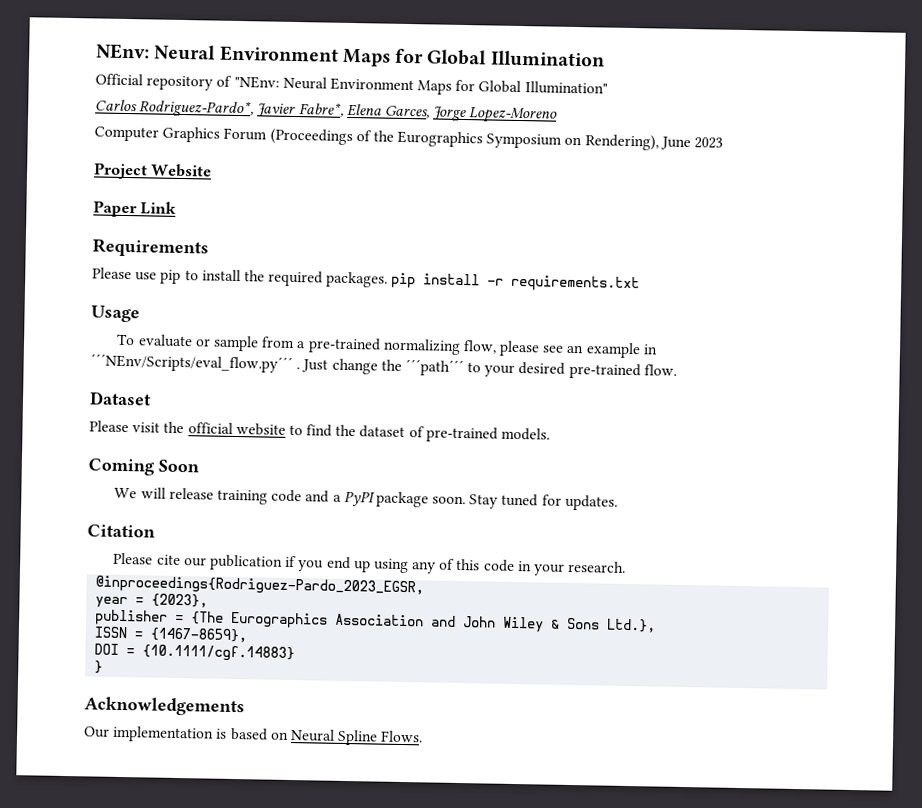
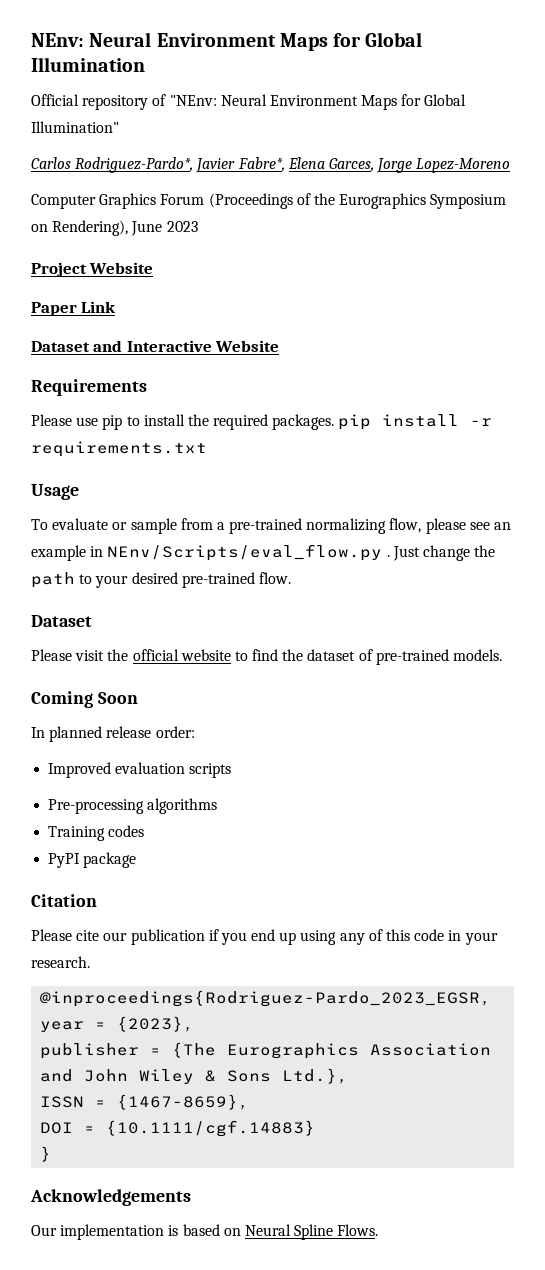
(177, 208) none -> [31,340,280,352] // Dataset and Interactive Website
[90,353,293,373] ´´´NEnv/Scripts/eval_flow.py´´´ -> [107,544,383,561] NEnv/Scripts/eval_flow.py
[404,358,464,377] ´´´path´´´ -> [31,572,75,588] path
[114,487,618,511] We will release training code and a PyPI package soon. Stay tuned for updates. -> [31,726,195,742] [48,762,232,778] [48,798,218,814] [48,825,145,841] [48,852,137,868] In planned release order: // Improved evaluation scripts // Pre-processing algorithms // Training codes // PyPI package

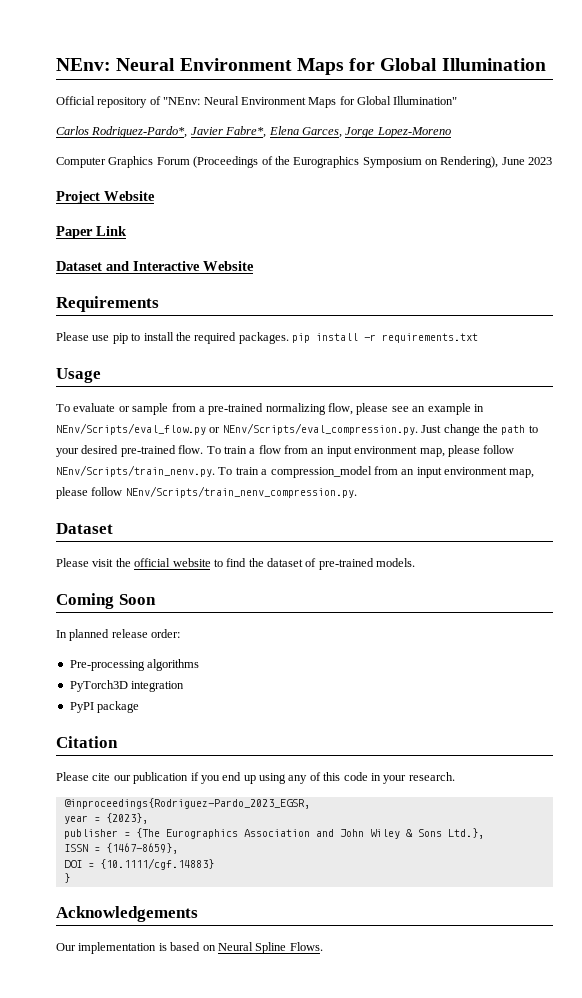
[386,555,390,557] . -> [209,423,418,435] or NEnv/Scripts/eval_compression.py.
(291, 578) none -> [206,445,515,457] [56,465,535,478] [56,486,357,499] To train a flow from an input environment map, please follow NEnv/Scripts/train_nenv.py. To train a compression_model from an input environment map, please follow NEnv/Scripts/train_nenv_compression.py.
[48,762,232,778] // Improved evaluation scripts -> (181, 633) none
[48,825,145,841] Training codes -> [69,680,185,692] PyTorch3D integration

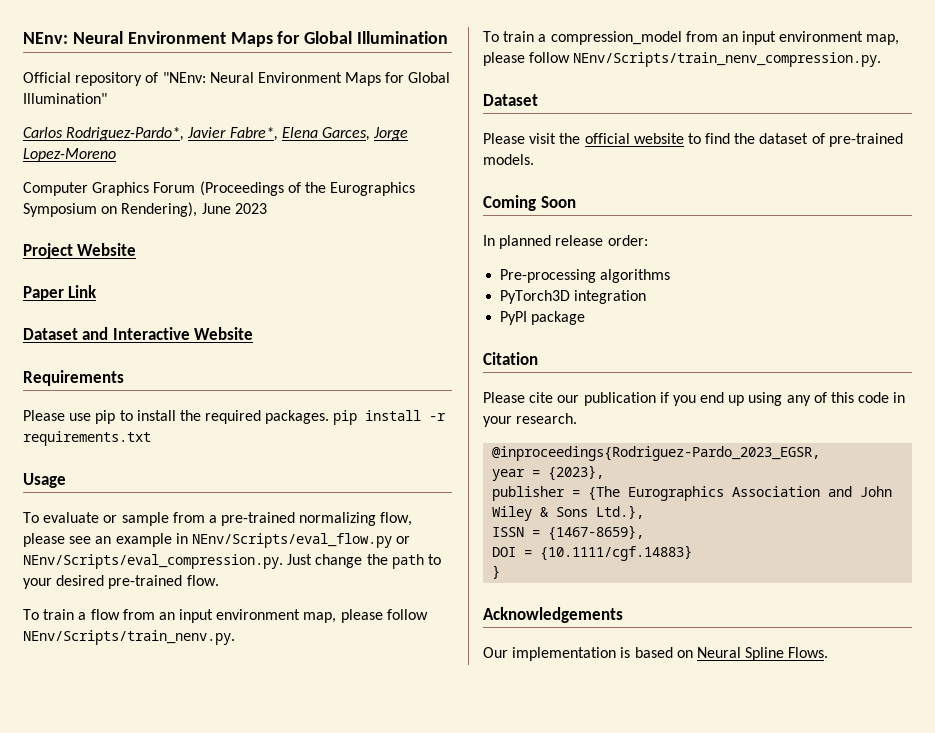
(204, 449) none -> (219, 580) //
(215, 471) none -> (235, 637) //

